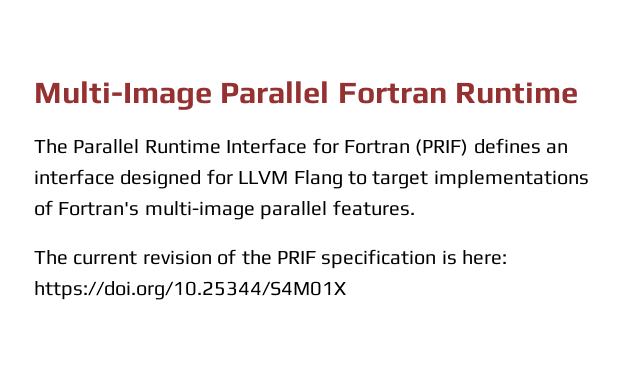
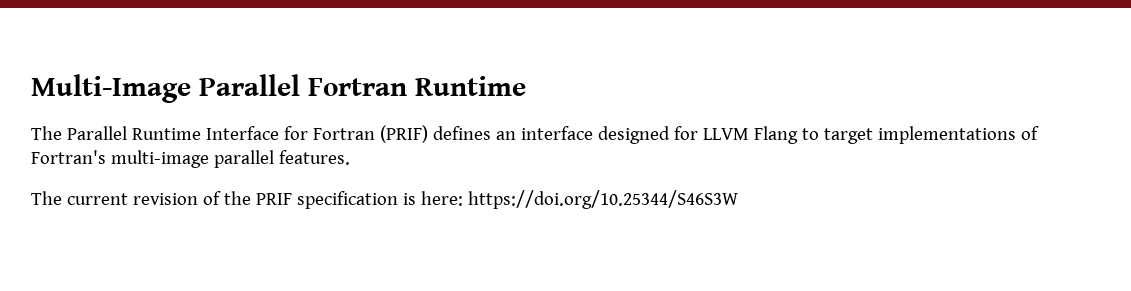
[34,281,346,300] https://doi.org/10.25344/S4M01X -> [467,190,738,209] https://doi.org/10.25344/S46S3W

